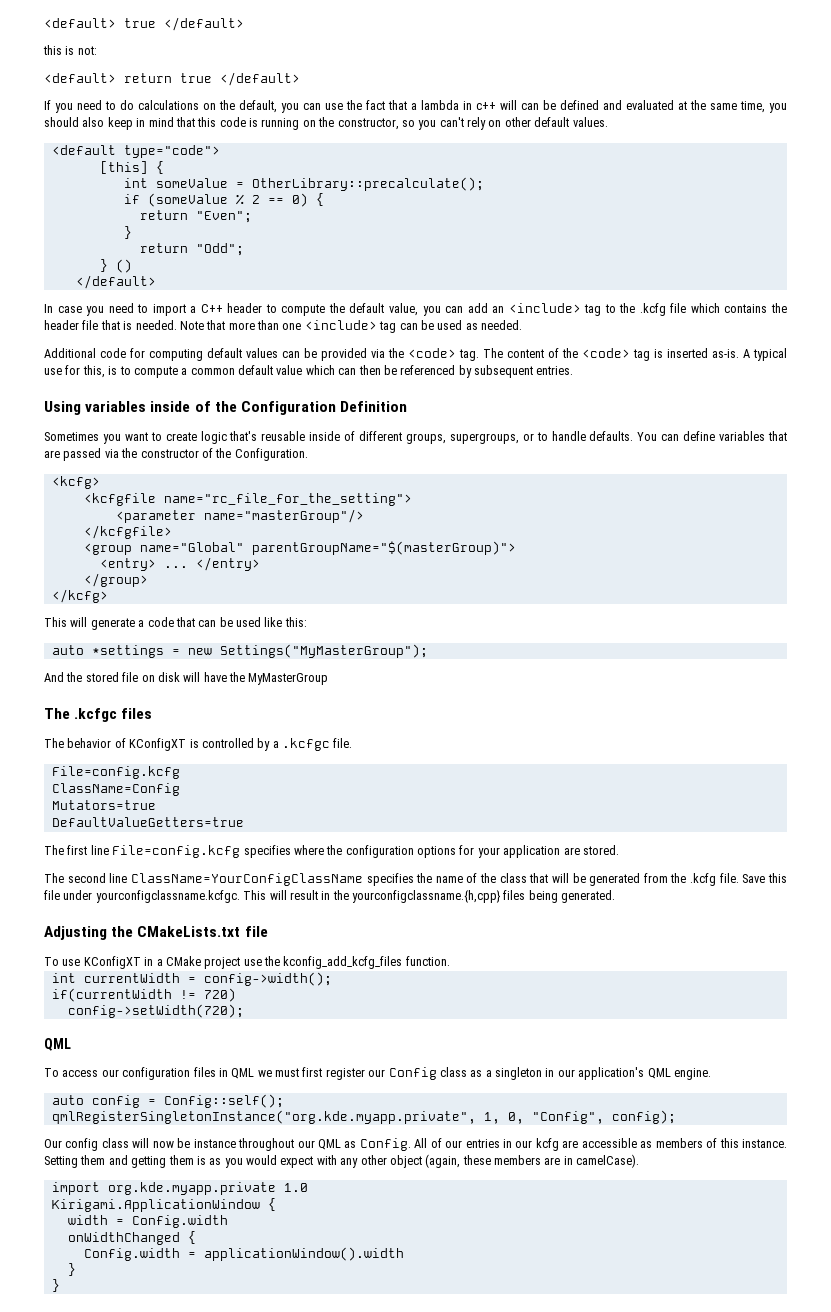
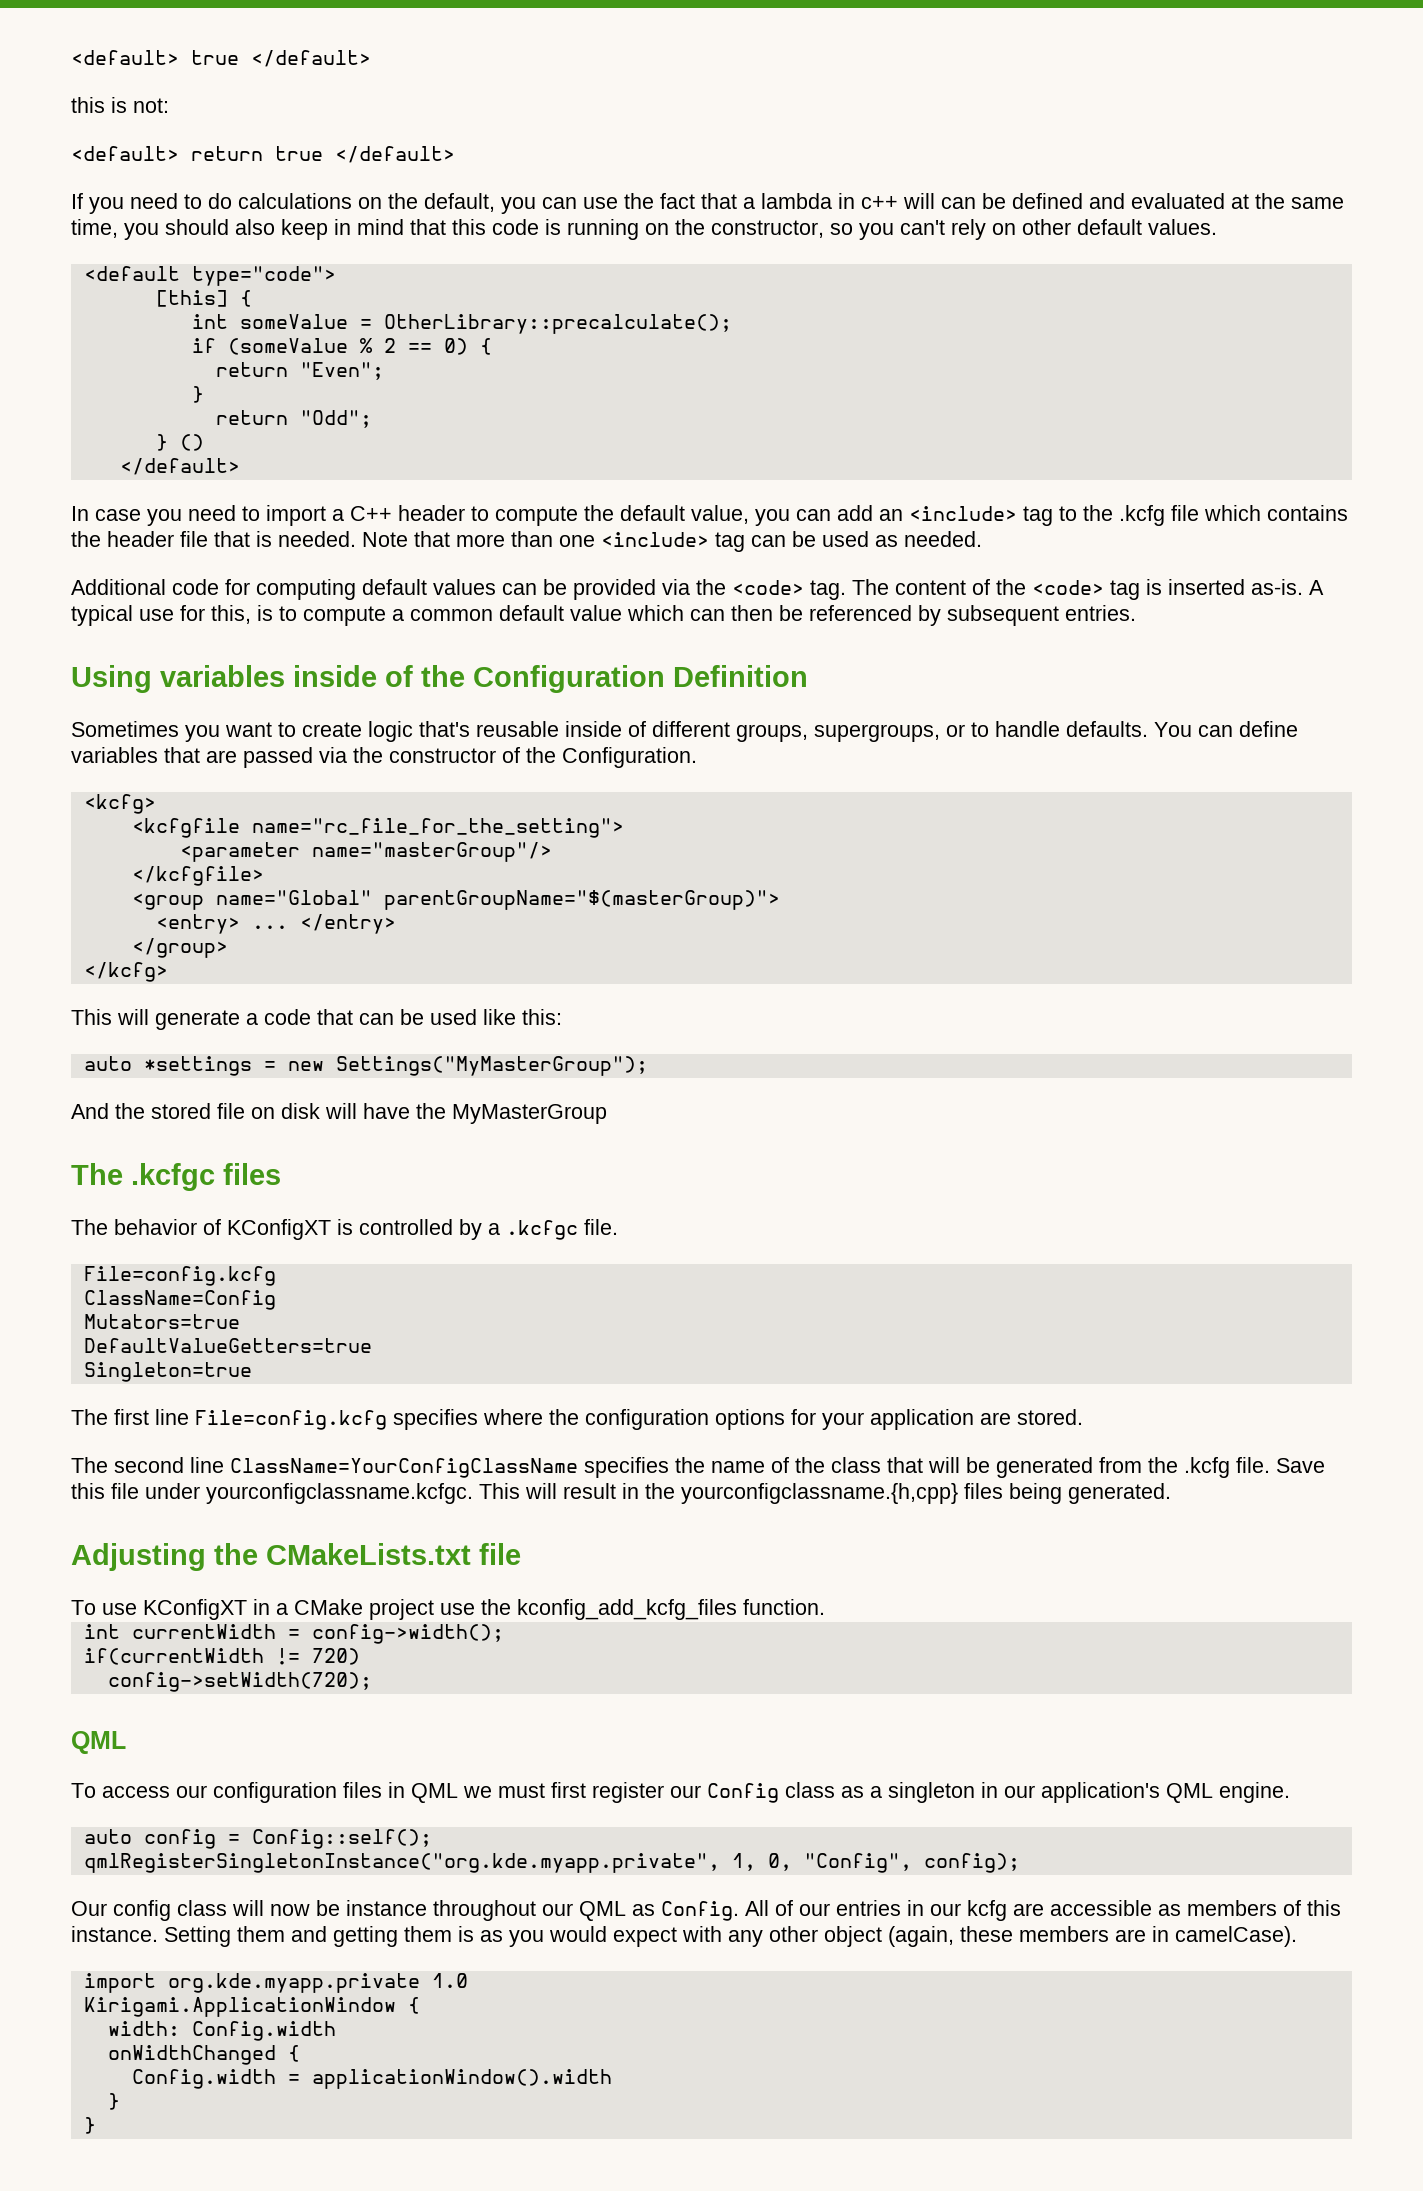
(244, 822) none -> [83,1362,252,1382] // Singleton=true
[67,1215,124,1225] width = -> [107,2021,180,2036] width:

